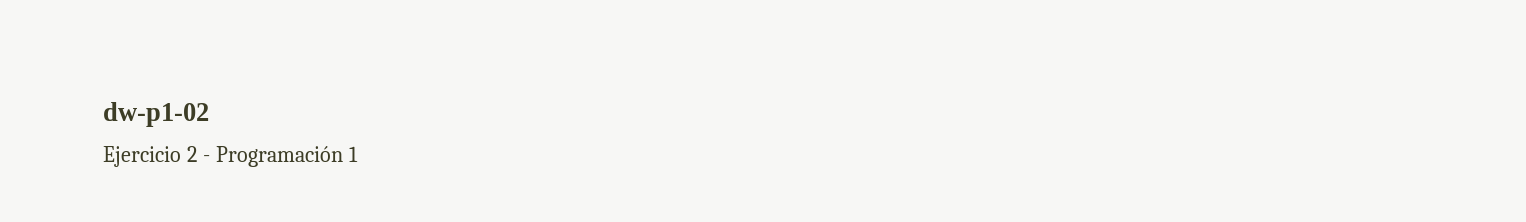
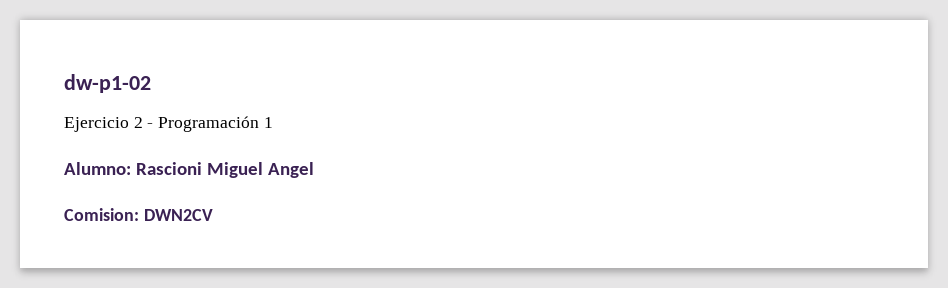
(358, 154) none -> [64,162,315,178] [64,208,213,221] // Alumno: Rascioni Miguel Angel // Comision: DWN2CV

